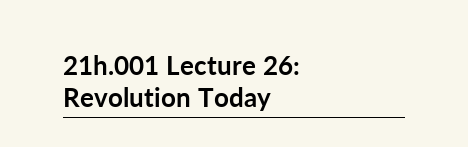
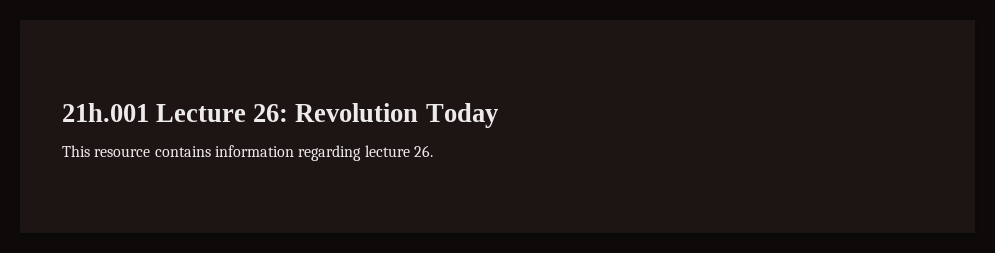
(271, 99) none -> [62,145,433,161] // This resource contains information regarding lecture 26.

